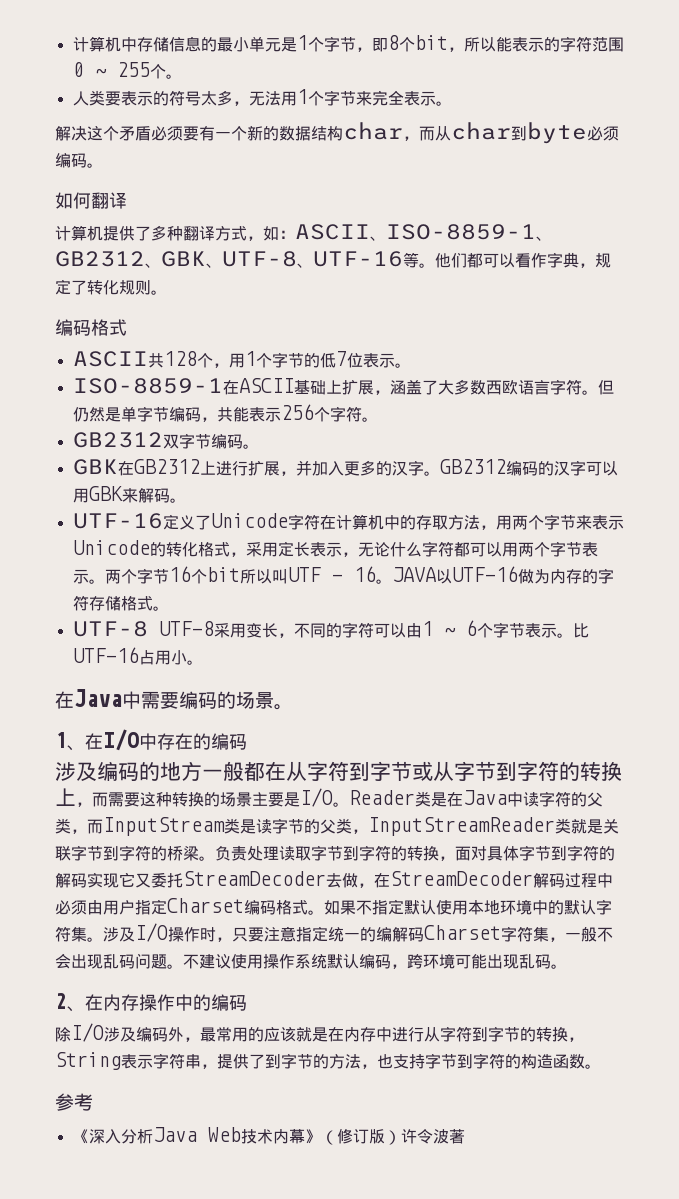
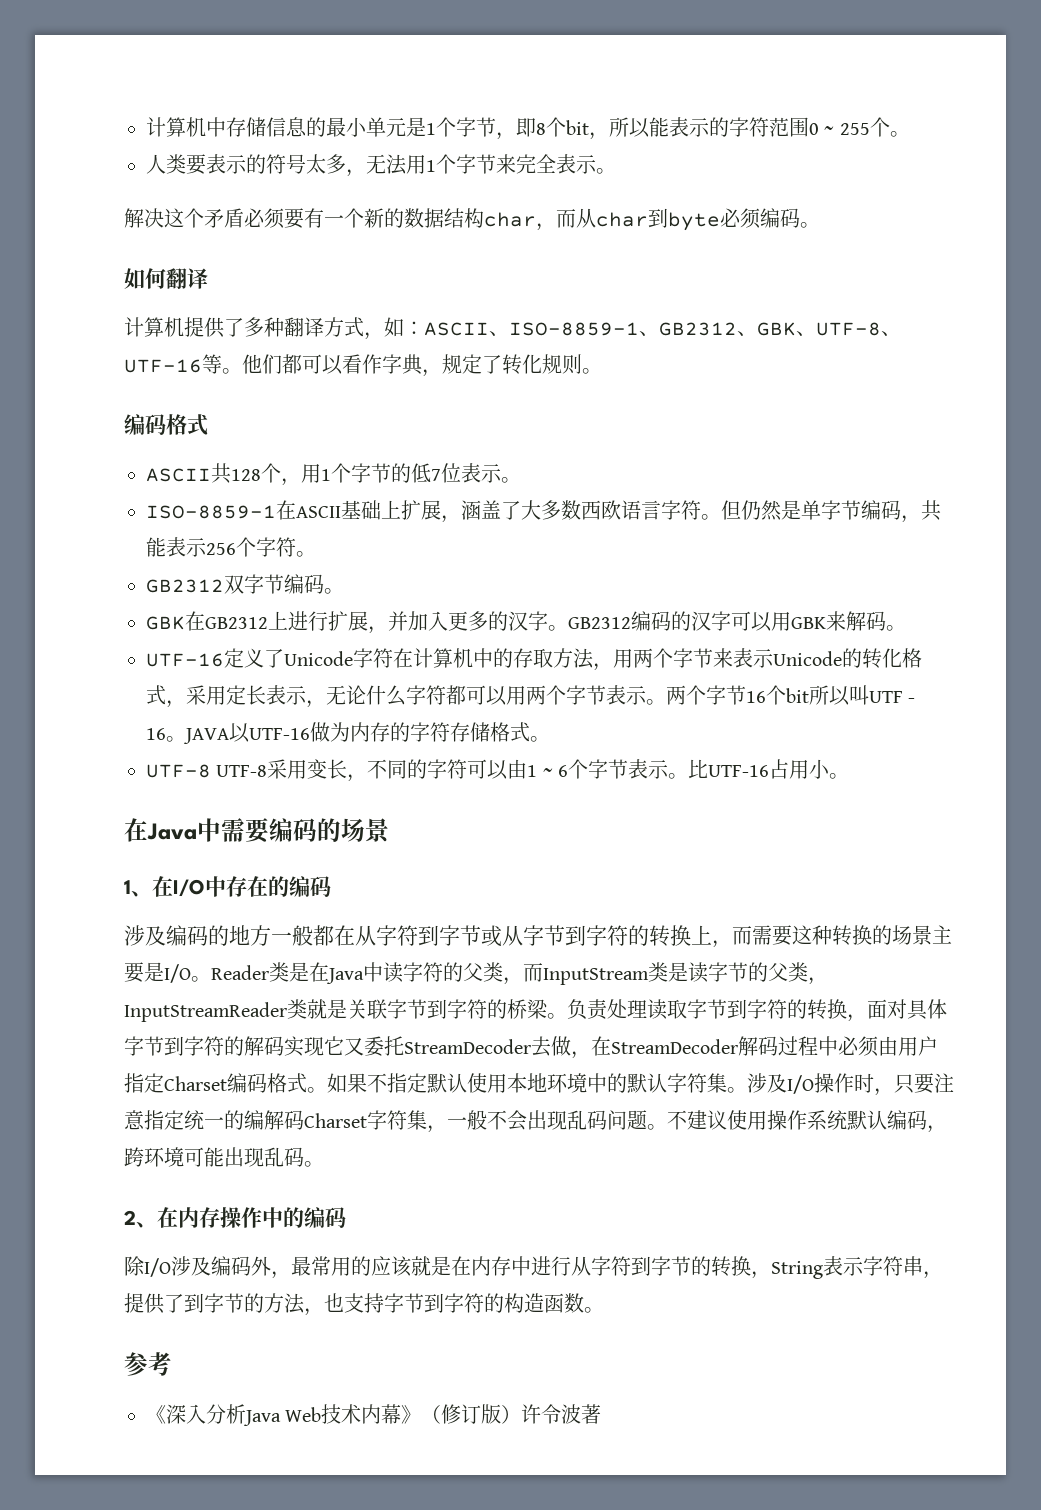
[274,704,293,710] 。 -> (389, 830) none

